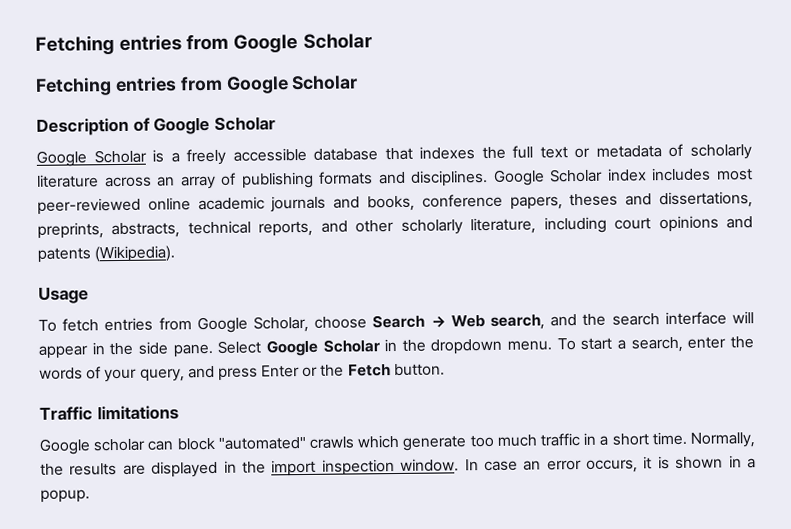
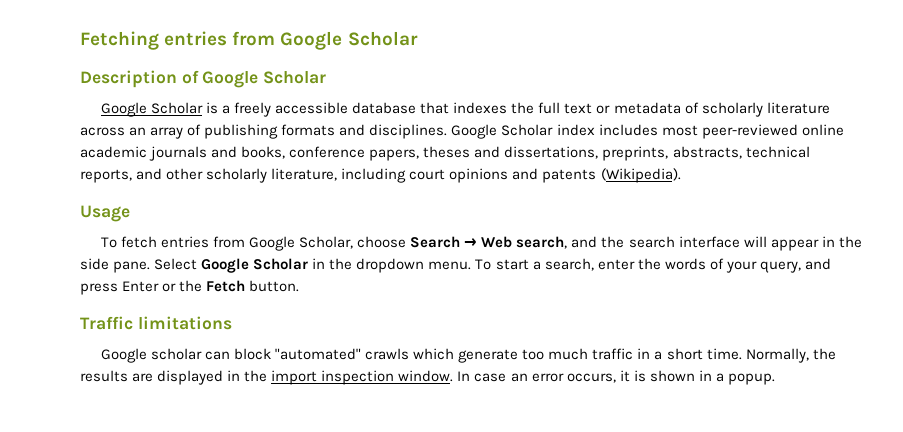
[35,33,373,55] [35,75,359,96] Fetching entries from Google Scholar // Fetching entries from Google Scholar -> [80,31,418,50] Fetching entries from Google Scholar

